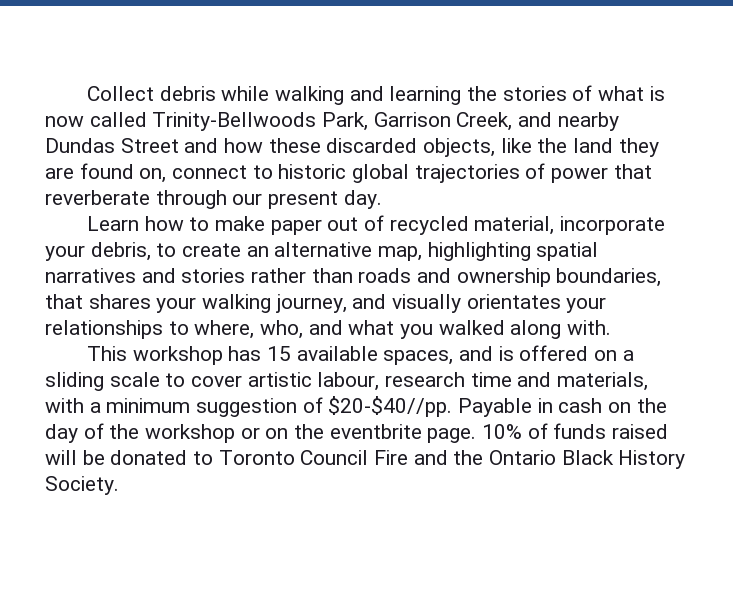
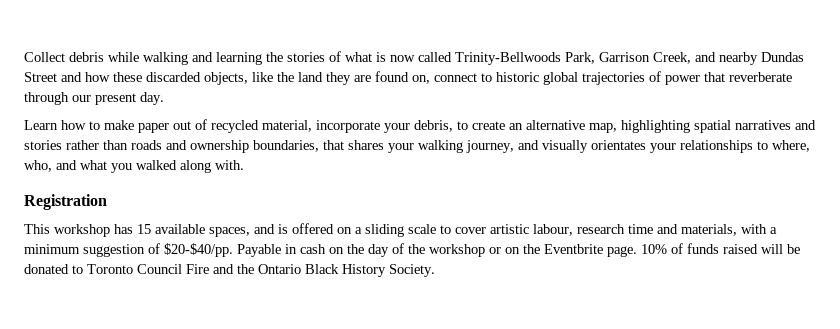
(612, 327) none -> [24,194,107,210] // Registration
[328,396,453,417] $20-$40//pp. -> [164,243,233,257] $20-$40/pp.
[329,424,422,439] eventbrite -> [544,244,603,254] Eventbrite

